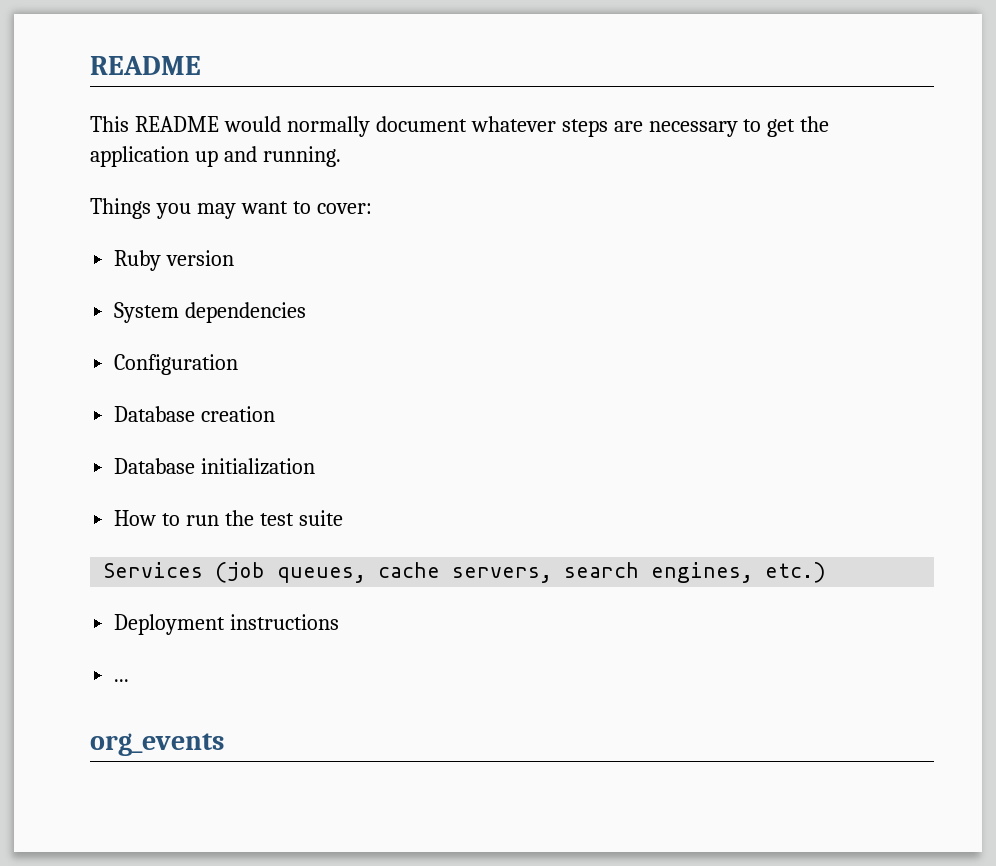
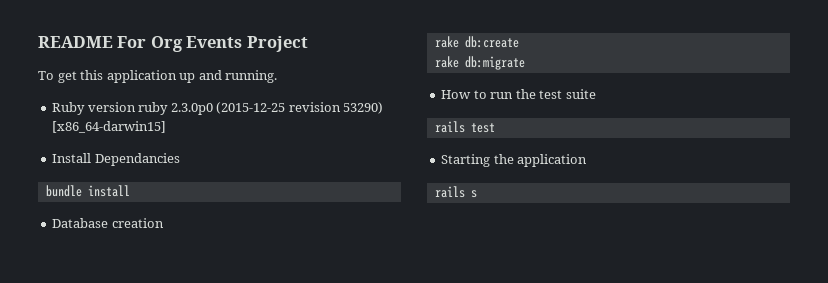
[90,56,201,75] [90,116,830,137] [90,146,341,167] [90,198,372,219] [114,250,235,271] [114,302,307,323] [114,354,239,375] [114,406,276,422] [114,458,316,475] README // This README would normally document whatever steps are necessary to get the application up and running. // Things you may want to cover: // Ruby version // System dependencies // Configuration // Database creation // Database initialization -> [38,36,308,52] [38,70,278,83] [52,102,384,115] [52,121,167,133] [52,153,180,166] [45,185,130,197] [52,218,164,228] [434,36,519,48] [434,56,525,70] README For Org Events Project // To get this application up and running. // Ruby version ruby 2.3.0p0 (2015-12-25 revision 53290) [x86_64-darwin15] // Install Dependancies // bundle install // Database creation // rake db:create // rake db:migrate
[103,562,827,583] [114,614,340,635] [114,679,130,682] [90,733,224,756] Services (job queues, cache servers, search engines, etc.) // Deployment instructions // ... // org_events -> [434,121,495,133] [441,154,588,167] [434,186,477,198] rails test // Starting the application // rails s

